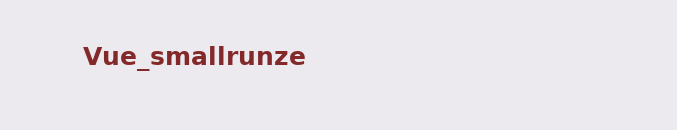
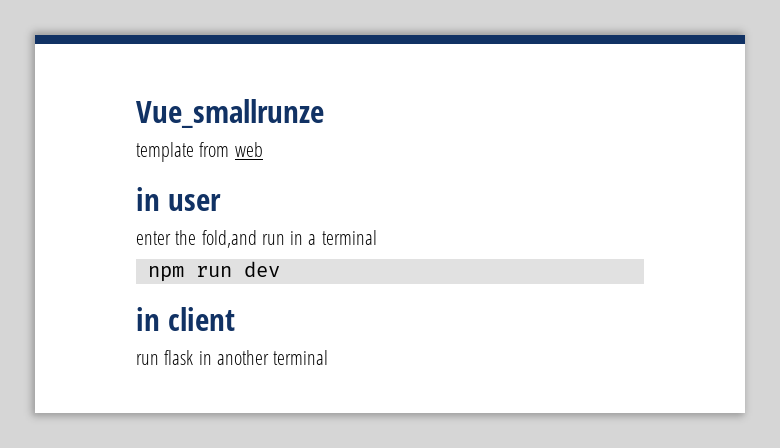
(306, 58) none -> [136,142,263,162] [136,187,222,211] [136,230,377,248] [147,261,280,282] [136,307,236,331] [136,350,329,365] // template from web // in user // enter the fold,and run in a terminal // npm run dev // in client // run flask in another terminal

